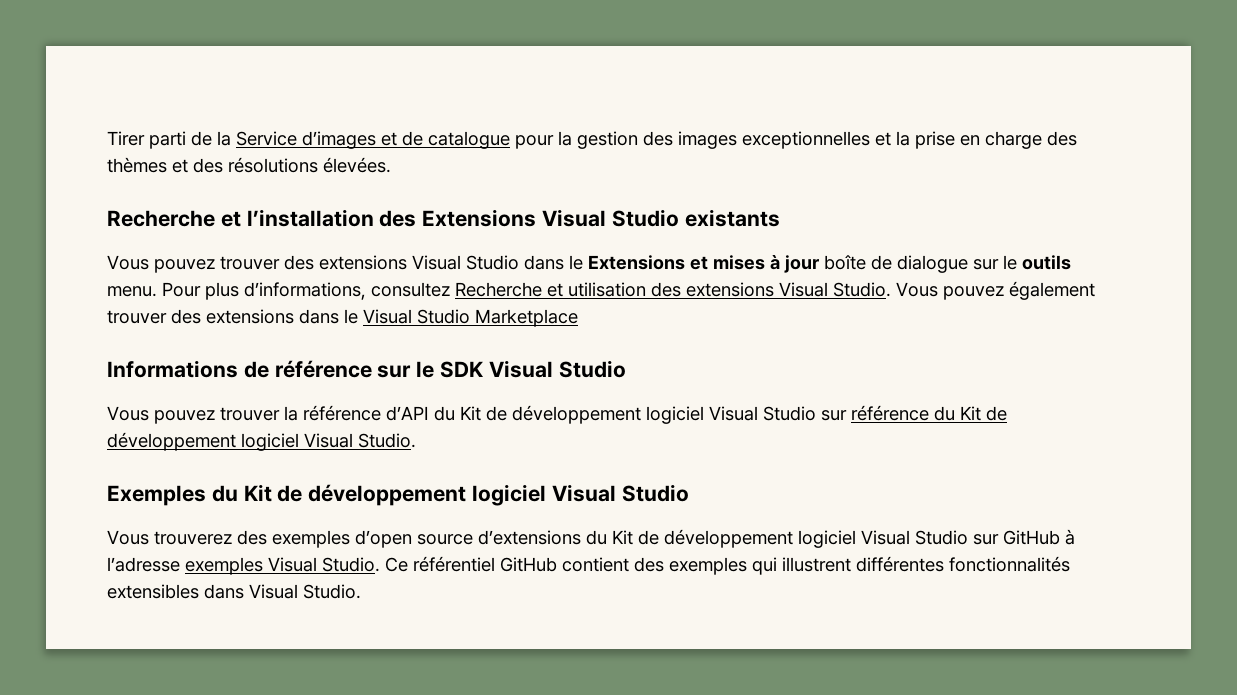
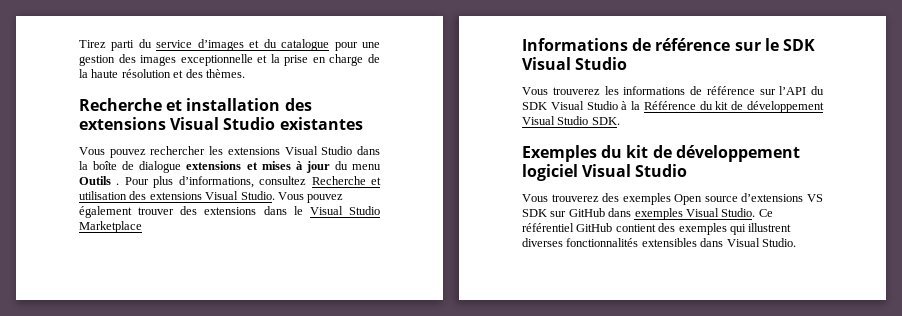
[107,131,297,149] Tirer parti de la Service -> [79,39,193,51] Tirez parti du service
[402,131,423,146] de -> [263,39,277,48] du
[558,131,572,146] la -> [362,42,381,48] une
[742,131,870,149] exceptionnelles -> [180,54,253,66] exceptionnelle
[1047,131,1077,146] [107,157,391,173] [107,209,780,227] [107,255,1071,273] [107,286,157,297] des thèmes et des résolutions élevées. // Recherche et l’installation des Extensions Visual Studio existants // Vous pouvez trouver des extensions Visual Studio dans le Extensions et mises à jour boîte de dialogue sur le outils menu. -> [367,54,380,63] [79,69,245,78] [79,98,312,111] [79,117,363,130] [79,146,381,158] [79,161,381,173] [79,176,120,185] de la haute résolution et des thèmes. // Recherche et installation des extensions Visual Studio existantes // Vous pouvez rechercher les extensions Visual Studio dans la boîte de dialogue extensions et mises à jour du menu Outils .
[154,405,1007,424] [107,432,416,451] pouvez trouver la référence d’API du Kit de développement logiciel Visual Studio sur référence du Kit de développement logiciel Visual Studio. -> [552,86,824,95] [522,101,824,113] [522,116,620,125] trouverez les informations de référence sur l’API du SDK Visual Studio à la Référence du kit de développement Visual Studio SDK.
[243,484,272,502] Kit -> [626,145,649,158] kit
[355,530,412,548] d’open -> [674,194,703,205] Open
[586,529,1075,548] [107,557,180,572] du Kit de développement logiciel Visual Studio sur GitHub à l’adresse -> [807,194,823,202] [522,208,632,217] VS SDK sur GitHub dans
[856,556,944,572] différentes -> [522,238,563,247] diverses

